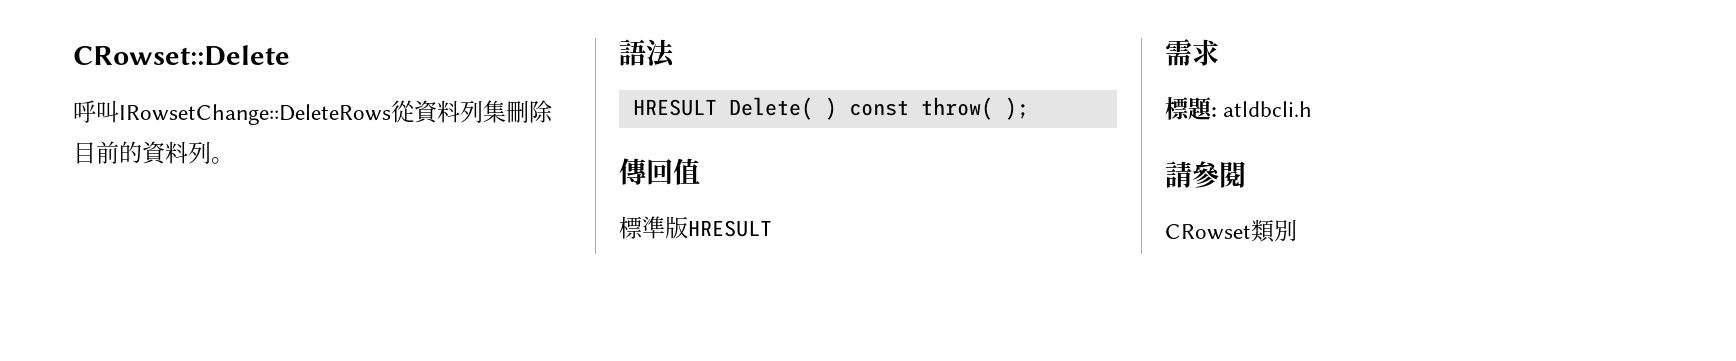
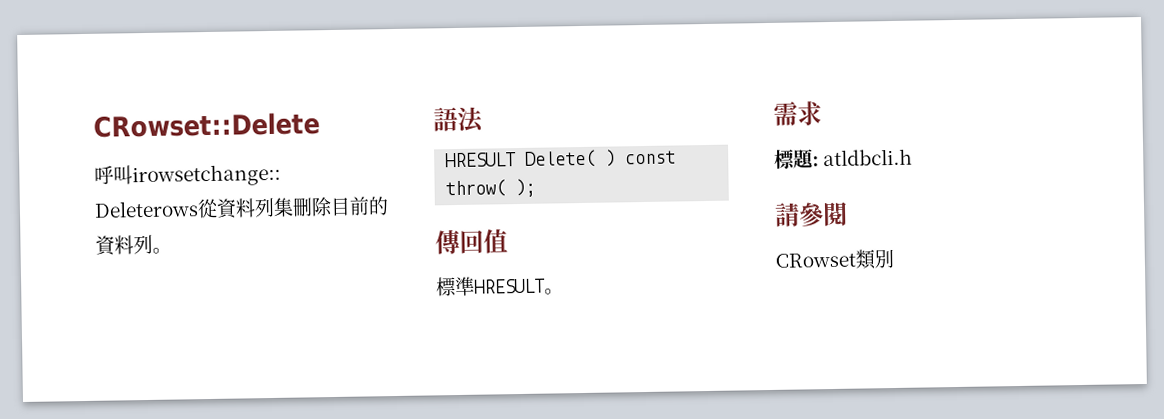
[119,104,391,125] IRowsetChange::DeleteRows -> [132,163,281,188] [94,200,199,218] irowsetchange:: Deleterows
[665,216,772,239] 版HRESULT -> [474,278,564,295] HRESULT。

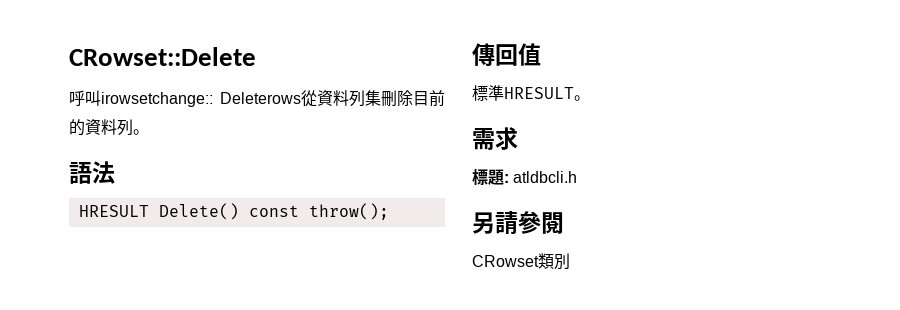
[525,149,677,168] [445,178,537,198] Delete( ) const throw( ); -> [158,203,389,220] Delete() const throw();
(914, 157) none -> [472,212,495,234] 另

